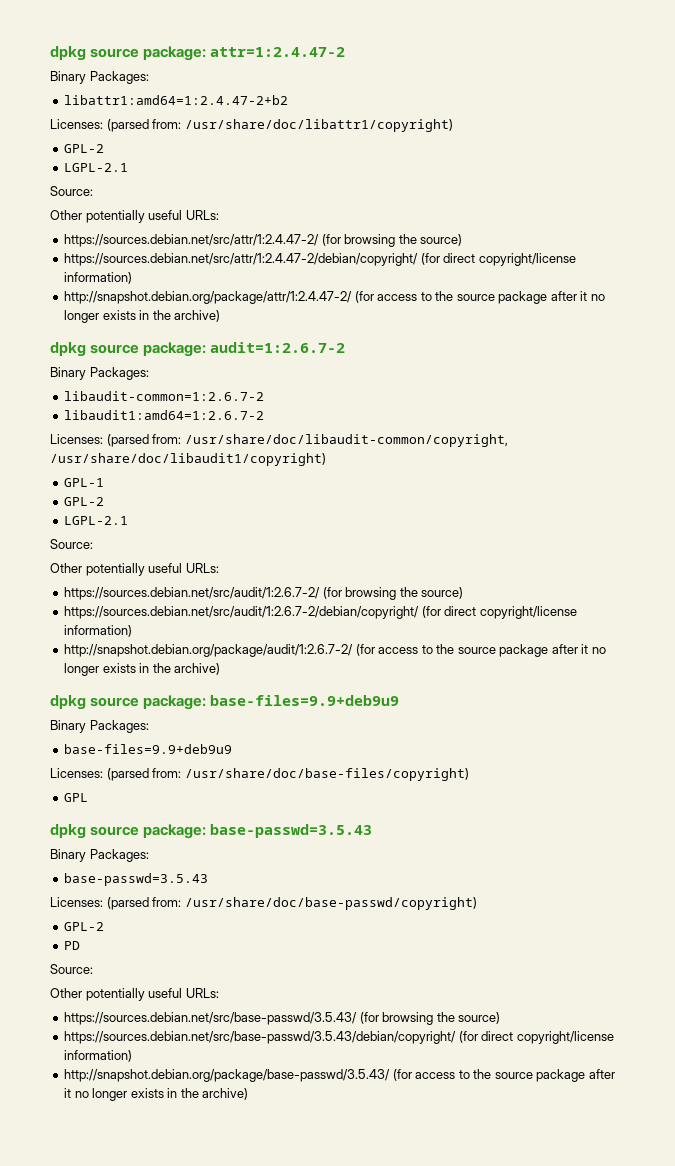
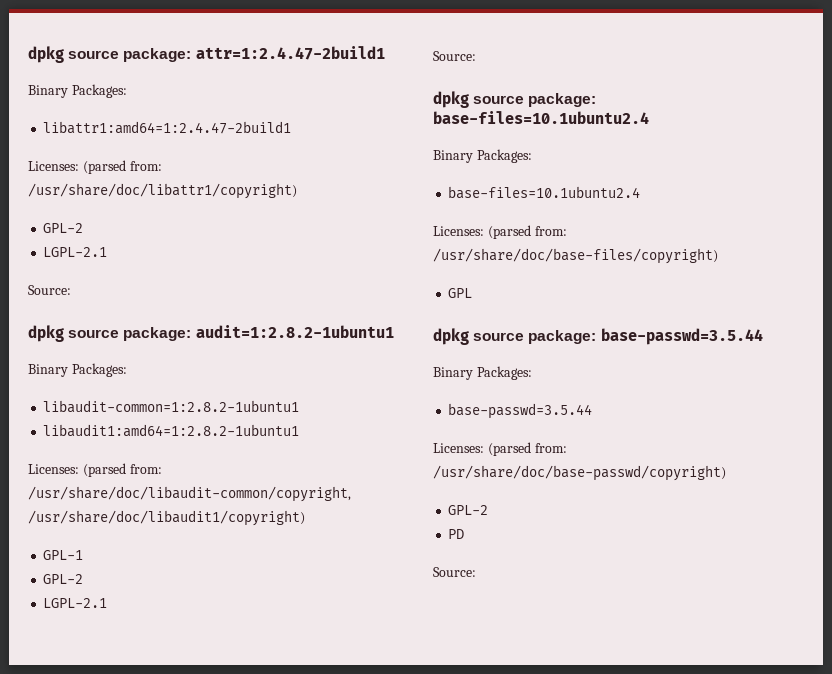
[50,46,346,61] [50,71,149,84] [64,95,289,105] dpkg source package: attr=1:2.4.47-2 // Binary Packages: // libattr1:amd64=1:2.4.47-2+b2 -> [28,46,385,63] [28,84,127,98] [43,121,292,134] dpkg source package: attr=1:2.4.47-2build1 // Binary Packages: // libattr1:amd64=1:2.4.47-2build1
[50,210,219,223] [64,234,463,247] [64,253,576,266] [64,272,133,284] [64,291,605,304] [64,310,221,323] [50,342,346,357] [50,367,149,380] [64,391,265,401] [64,410,265,420] // Other potentially useful URLs: // https://sources.debian.net/src/attr/1:2.4.47-2/ (for browsing the source) // https://sources.debian.net/src/attr/1:2.4.47-2/debian/copyright/ (for direct copyright/license information) // http://snapshot.debian.org/package/attr/1:2.4.47-2/ (for access to the source package after it no longer exists in the archive) // dpkg source package: audit=1:2.6.7-2 // Binary Packages: // libaudit-common=1:2.6.7-2 // libaudit1:amd64=1:2.6.7-2 -> [28,325,394,342] [28,363,127,377] [43,400,300,413] [43,424,300,437] // dpkg source package: audit=1:2.8.2-1ubuntu1 // Binary Packages: // libaudit-common=1:2.8.2-1ubuntu1 // libaudit1:amd64=1:2.8.2-1ubuntu1
[50,563,219,576] [64,587,464,600] [64,606,577,619] [64,625,133,637] [64,644,606,657] [64,663,221,676] [50,695,400,710] [50,720,149,733] [64,744,233,754] // Other potentially useful URLs: // https://sources.debian.net/src/audit/1:2.6.7-2/ (for browsing the source) // https://sources.debian.net/src/audit/1:2.6.7-2/debian/copyright/ (for direct copyright/license information) // http://snapshot.debian.org/package/audit/1:2.6.7-2/ (for access to the source package after it no longer exists in the archive) // dpkg source package: base-files=9.9+deb9u9 // Binary Packages: // base-files=9.9+deb9u9 -> [433,91,597,108] [433,111,649,124] [433,149,532,163] [448,186,641,199] // dpkg source package: base-files=10.1ubuntu2.4 // Binary Packages: // base-files=10.1ubuntu2.4
[210,824,373,838] [50,849,149,862] [64,873,209,886] base-passwd=3.5.43 // Binary Packages: // base-passwd=3.5.43 -> [600,328,763,345] [433,366,532,380] [448,403,593,419] base-passwd=3.5.44 // Binary Packages: // base-passwd=3.5.44
[50,988,219,1001] [64,1012,501,1025] [64,1031,614,1044] [64,1050,133,1062] [64,1069,615,1082] [64,1088,249,1101] // Other potentially useful URLs: // https://sources.debian.net/src/base-passwd/3.5.43/ (for browsing the source) // https://sources.debian.net/src/base-passwd/3.5.43/debian/copyright/ (for direct copyright/license information) // http://snapshot.debian.org/package/base-passwd/3.5.43/ (for access to the source package after it no longer exists in the archive) -> (476, 572) none

